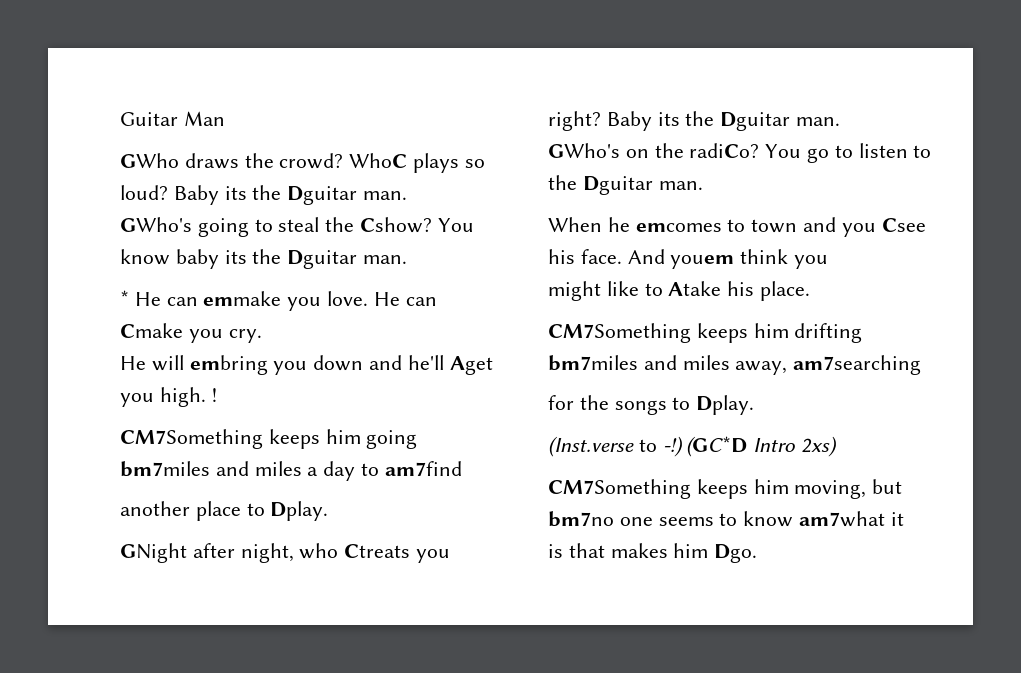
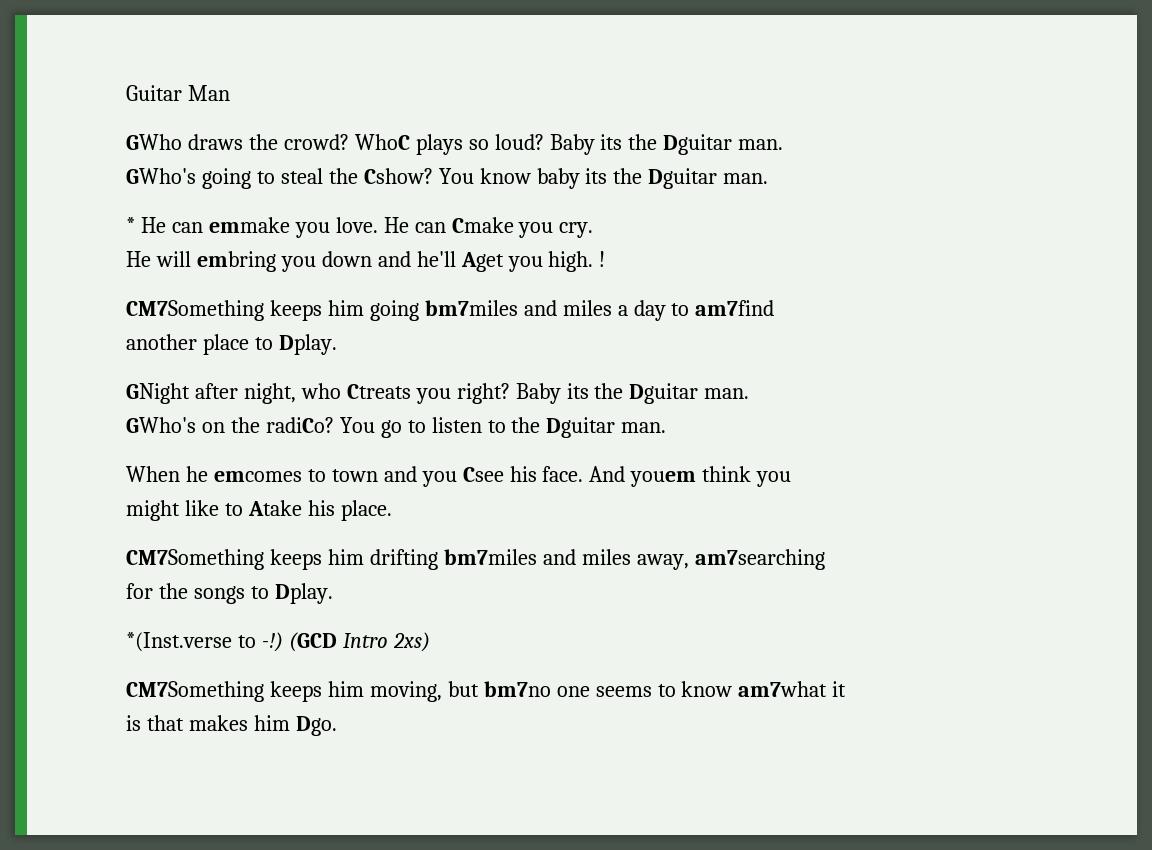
[548,436,634,457] (Inst.verse -> [126,632,232,652] *(Inst.verse
[686,436,748,457] (GC*D -> [288,632,337,652] (GCD

